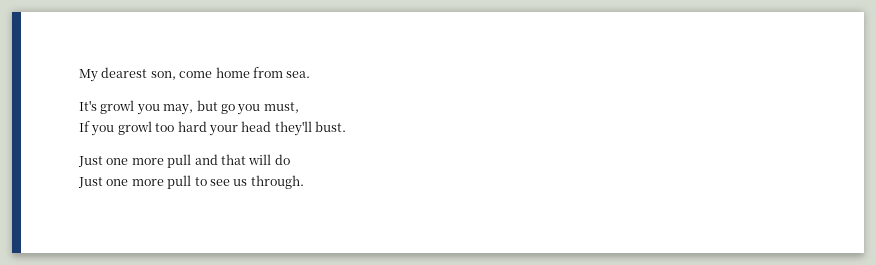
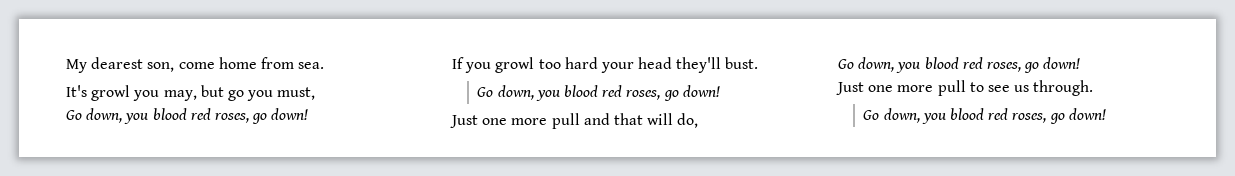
(299, 107) none -> [66,108,309,124] // Go down, you blood red roses, go down!
(346, 126) none -> [477,85,720,101] // Go down, you blood red roses, go down!
[274,154,290,165] do -> [677,113,699,128] [838,57,1081,73] do, // Go down, you blood red roses, go down!
(304, 182) none -> [863,108,1106,124] // Go down, you blood red roses, go down!

